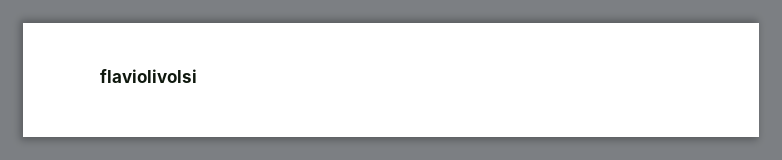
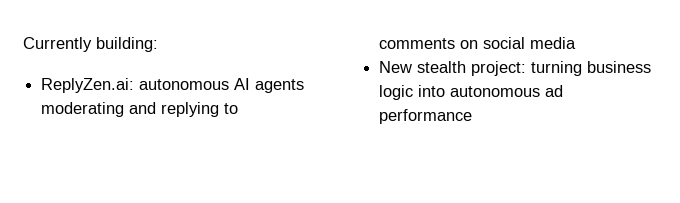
[100,69,197,83] flaviolivolsi -> [23,37,158,52] [41,78,305,93] [41,102,239,117] [379,37,577,49] [379,61,652,76] [379,85,564,100] [379,109,473,124] Currently building: // ReplyZen.ai: autonomous AI agents moderating and replying to comments on social media // New stealth project: turning business logic into autonomous ad performance

